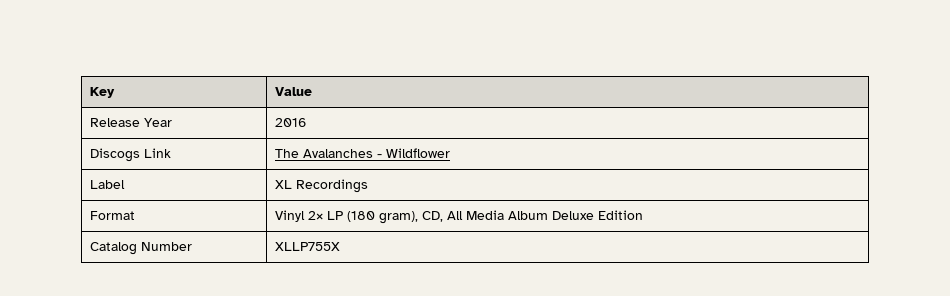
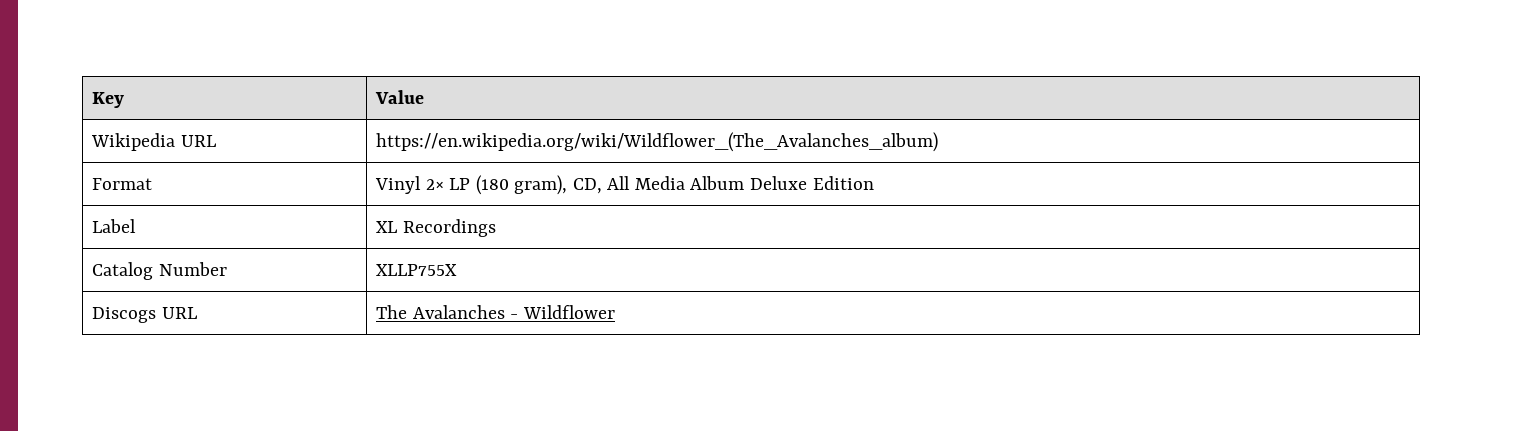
[90,118,173,127] [275,118,307,127] [90,148,172,162] [275,148,451,158] [90,180,126,189] [275,179,369,193] Release Year | 2016 // Discogs Link | The Avalanches - Wildflower // Label | XL Recordings -> [91,133,216,151] [376,132,939,152] Wikipedia URL | https://en.wikipedia.org/wiki/Wildflower_(The_Avalanches_album)
(644, 215) none -> [92,219,137,233] [376,219,496,237] // Label | XL Recordings
(341, 246) none -> [92,307,197,323] [376,305,615,319] // Discogs URL | The Avalanches - Wildflower

